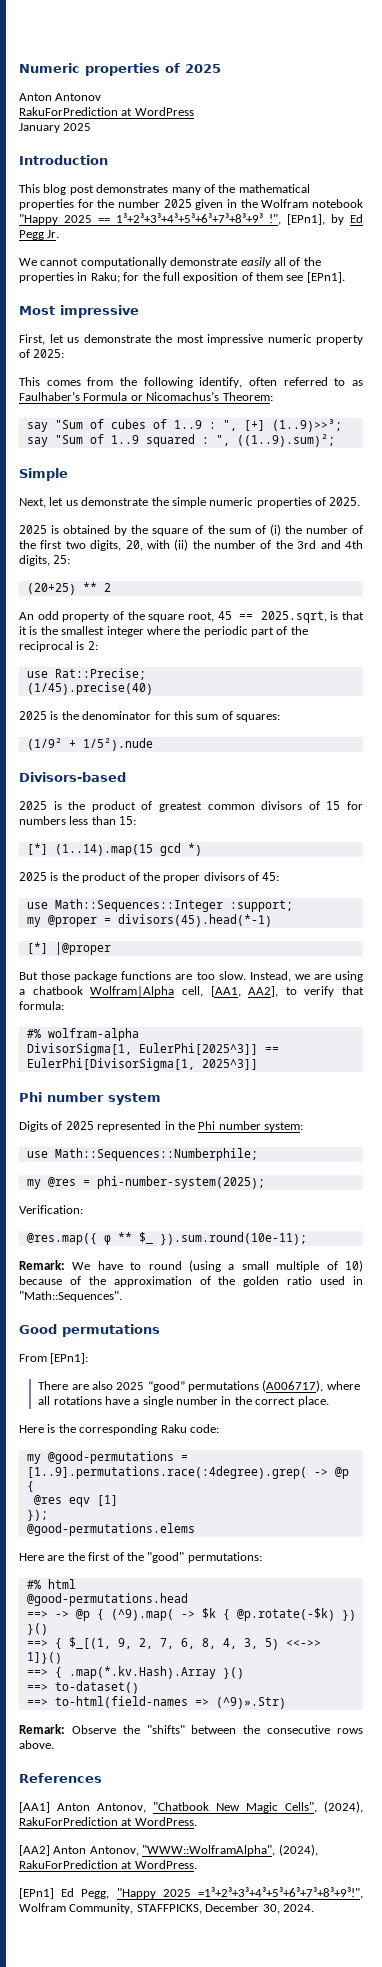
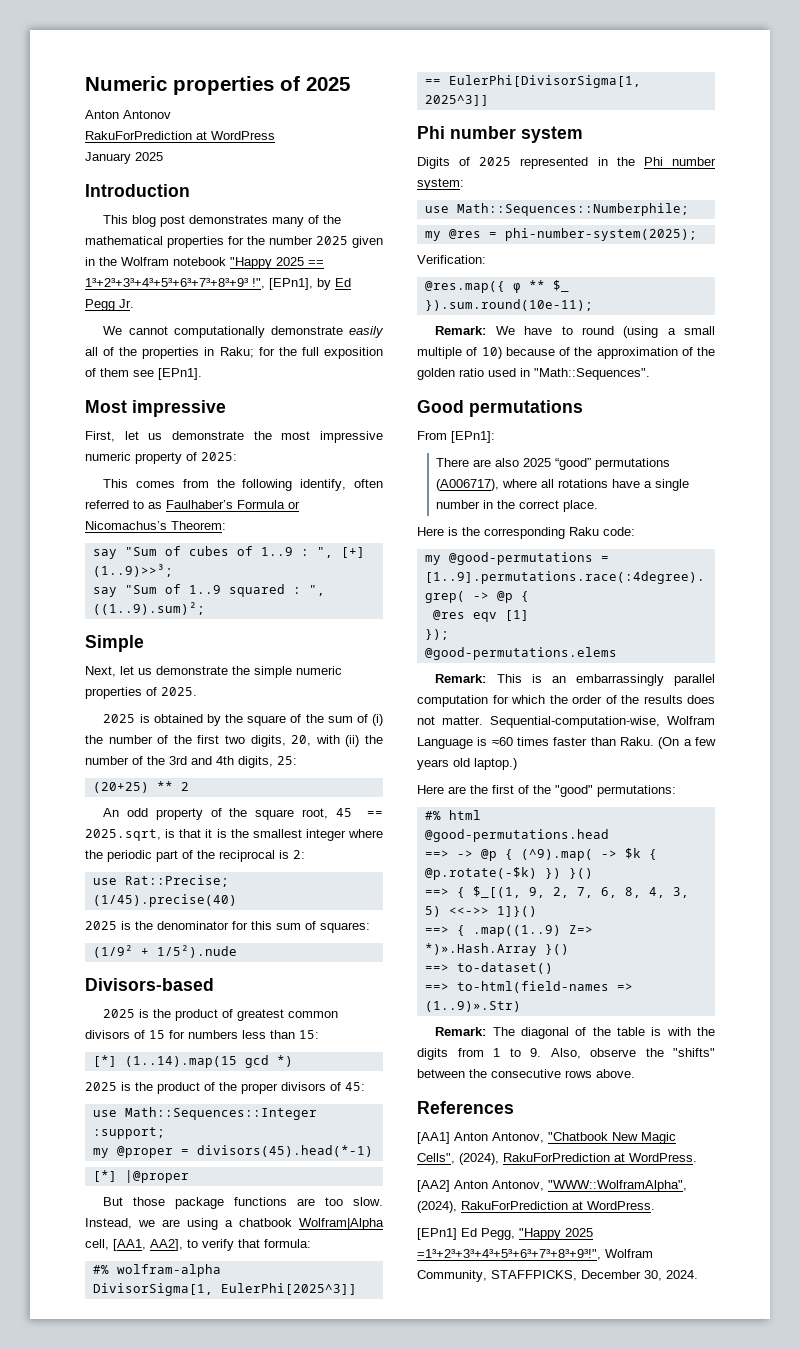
(195, 1529) none -> [435,674,715,686] [417,695,715,707] [417,716,715,728] [417,737,716,749] [417,758,517,770] // Remark: This is an embarrassingly parallel computation for which the order of the results does not matter. Sequential-computation-wise, Wolfram Language is ≈60 times faster than Raku. (On a few years old laptop.)
[68,1666,216,1679] .map(*.kv.Hash).Array -> [472,925,593,937] [424,943,537,956] .map((1..9) Z=> *)».Hash.Array
[215,1697,286,1709] [19,1724,116,1734] (^9)».Str) // Remark: Observe -> [424,1001,521,1012] [435,1027,715,1039] [417,1048,636,1060] (1..9)».Str) // Remark: The diagonal of the table is with the digits from 1 to 9. Also, observe

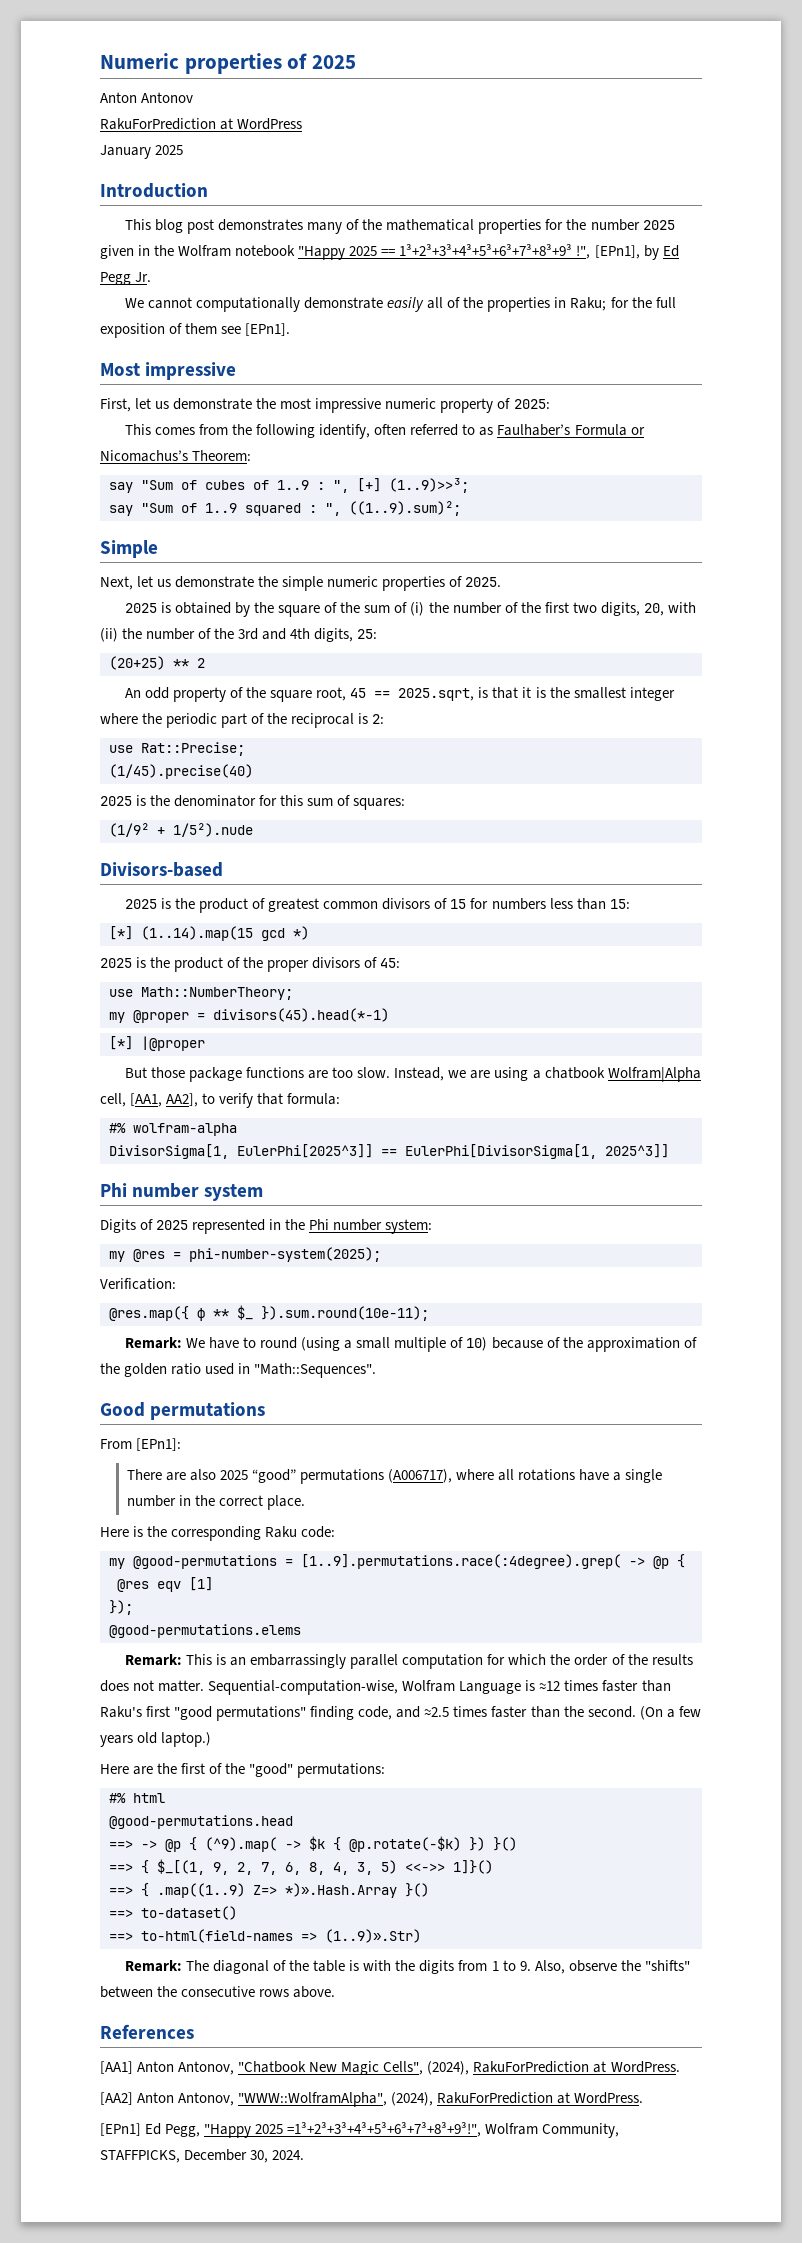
[124,1107,317,1120] [92,1127,165,1139] Math::Sequences::Integer :support; -> [141,987,293,1000] Math::NumberTheory;
[424,203,689,216] // use Math::Sequences::Numberphile; -> (433, 1226) none
[491,737,654,746] ≈60 times faster than Raku. -> [539,1680,671,1692] [100,1706,636,1721] ≈12 times faster than Raku's first "good permutations" finding code, and ≈2.5 times faster than the second.

